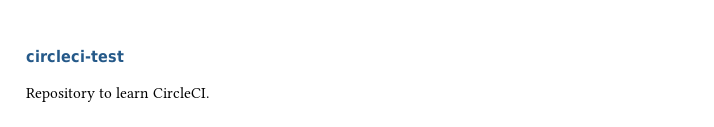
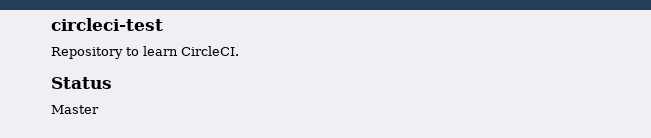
(209, 92) none -> [51,77,112,89] [51,105,99,114] // Status // Master

